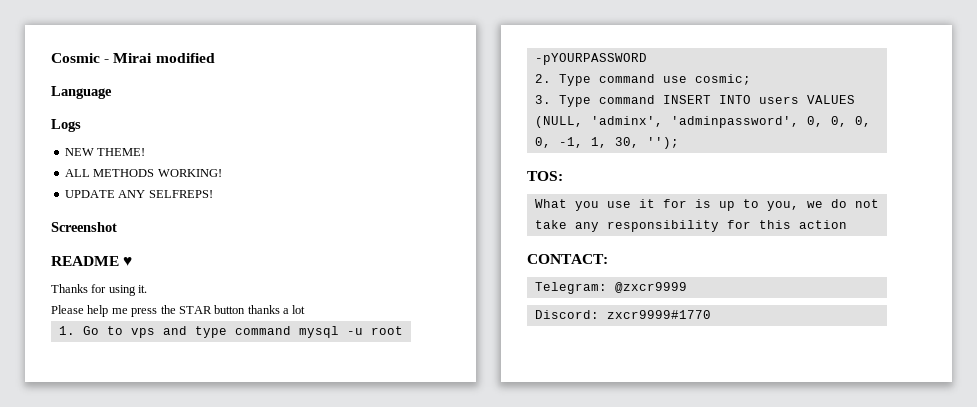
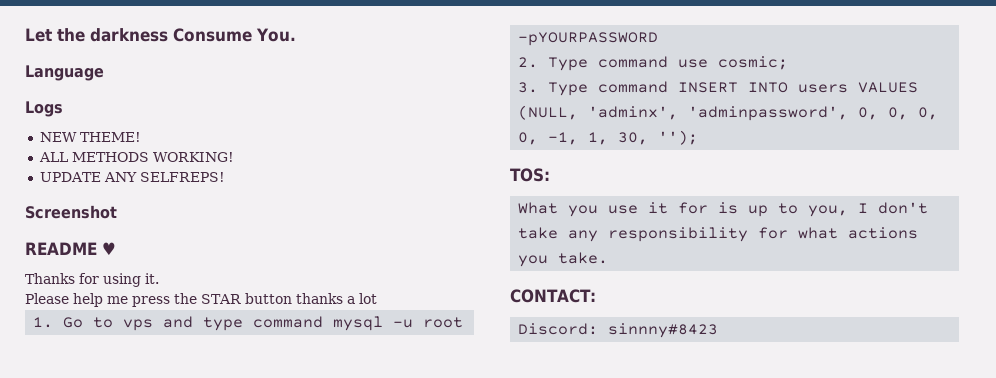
[51,53,215,63] Cosmic - Mirai modified -> [25,28,296,42] Let the darkness Consume You.
[806,199,879,208] we do not -> [858,202,929,214] I don't
[758,220,847,229] this action -> [798,227,919,239] [518,252,609,267] what actions you take.
[534,282,687,294] // Telegram: @zxcr9999 -> (596, 296) none
[606,310,711,319] zxcr9999#1770 -> [608,323,719,338] sinnny#8423

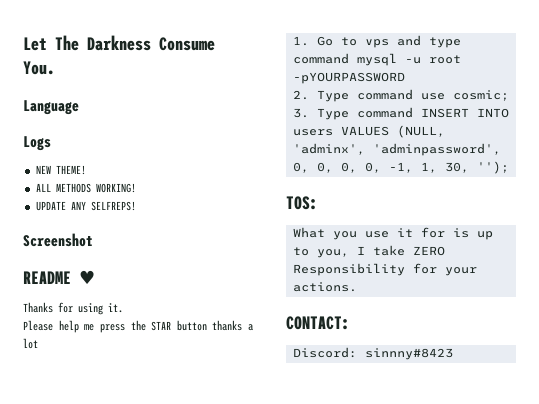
[57,28,168,42] the darkness -> [55,35,151,51] The Darkness
[878,202,929,214] [518,227,919,242] [518,252,609,267] don't take any responsibility for what actions you take. -> [372,245,445,256] [292,263,477,276] [292,282,357,292] take ZERO Responsibility for your actions.

